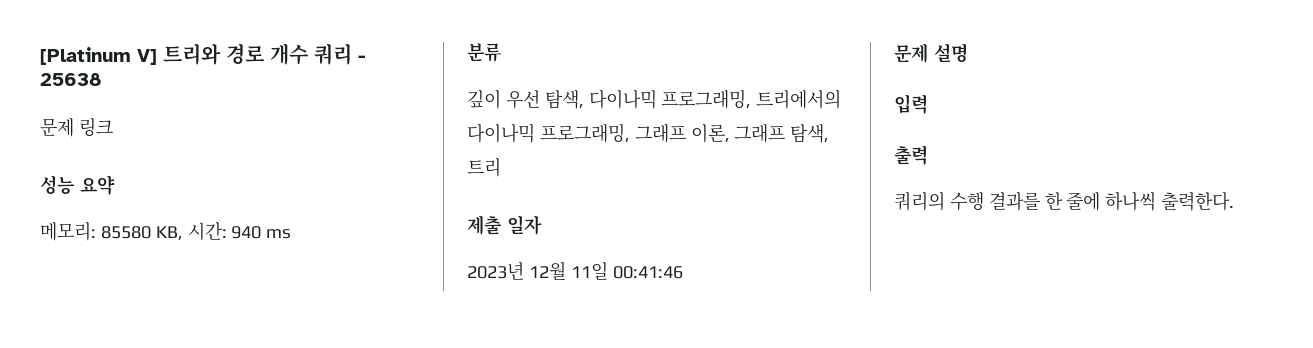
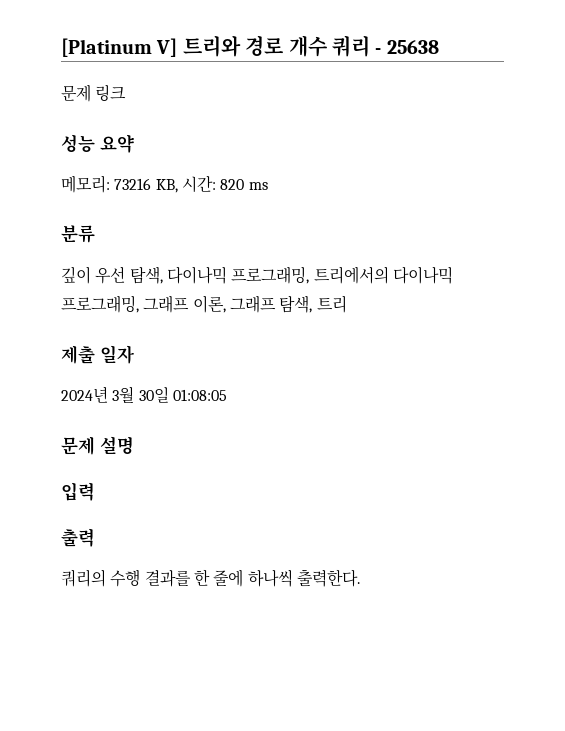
[100,226,151,239] 85580 -> [114,178,152,190] 73216
[231,226,262,239] 940 -> [220,179,245,190] 820
[467,261,683,280] 2023년 12월 11일 00:41:46 -> [61,386,227,403] 2024년 3월 30일 01:08:05

